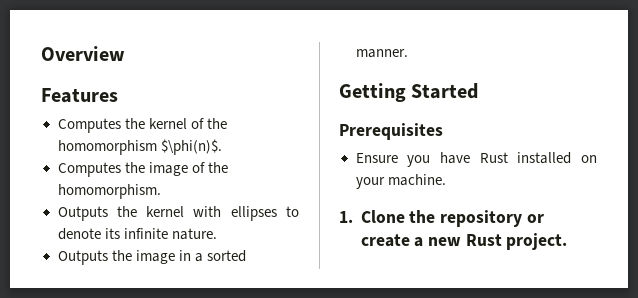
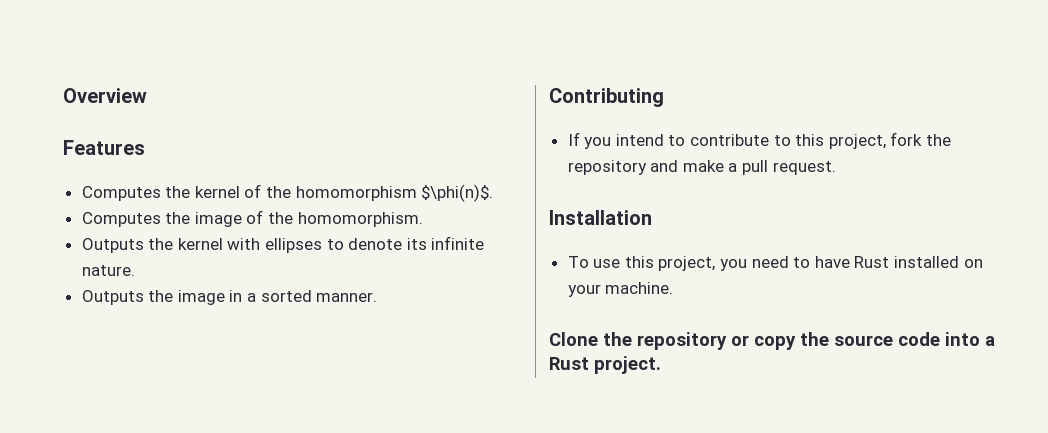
[339,83,479,102] [339,123,443,140] [355,153,431,167] Getting Started // Prerequisites // Ensure you -> [549,88,664,107] [567,132,952,149] [567,160,836,175] [549,210,652,225] [567,256,811,271] Contributing // If you intend to contribute to this project, fork the repository and make a pull request. // Installation // To use this project, you need to
[339,211,353,223] 1. -> (674, 288) none
[360,234,461,247] create a new -> [754,332,995,350] copy the source code into a

